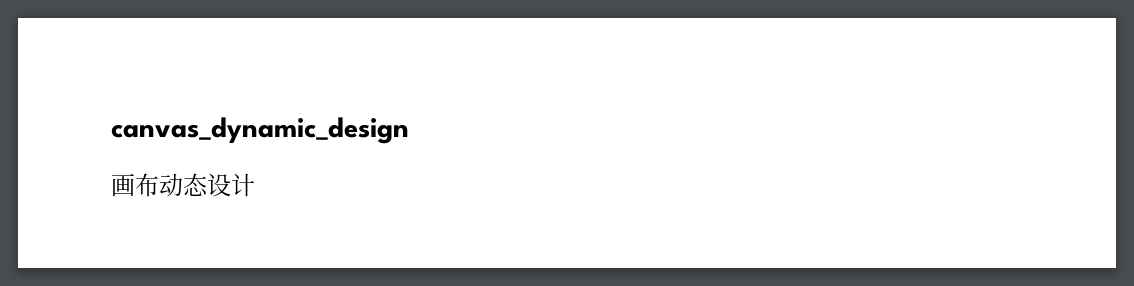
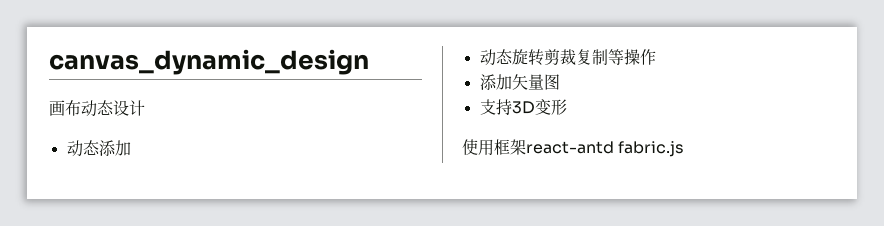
(255, 185) none -> [66,140,131,157] [479,49,656,66] [479,74,560,90] [479,99,567,115] [462,139,685,157] // 动态添加 // 动态旋转剪裁复制等操作 // 添加矢量图 // 支持3D变形 // 使用框架react-antd fabric.js

